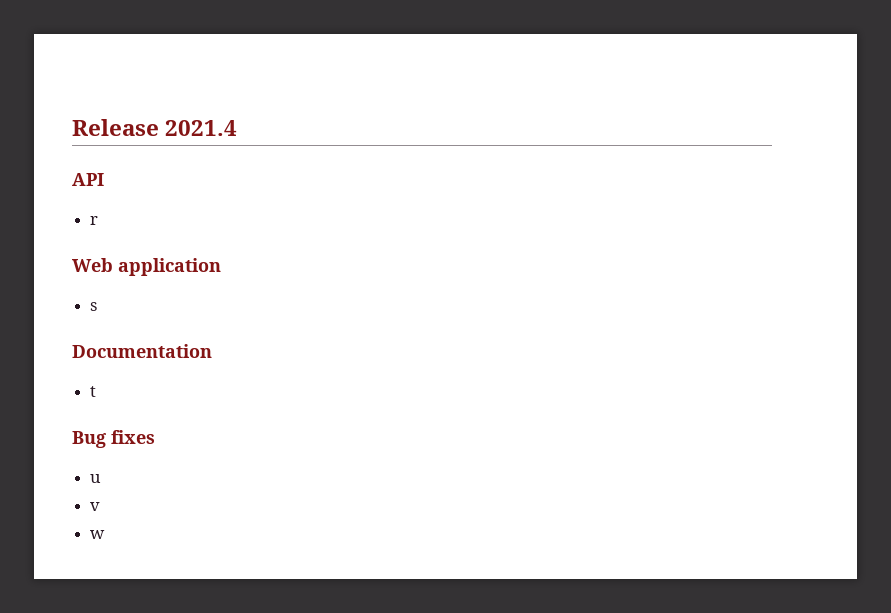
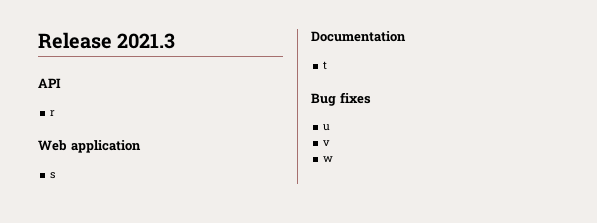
[165,120,238,136] 2021.4 -> [117,33,176,49] 2021.3

